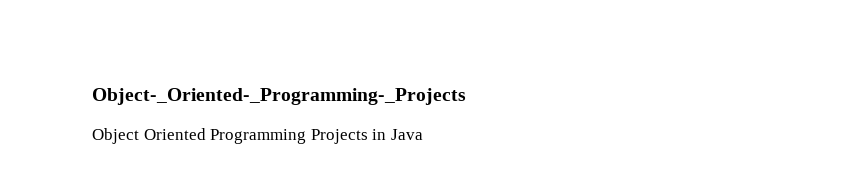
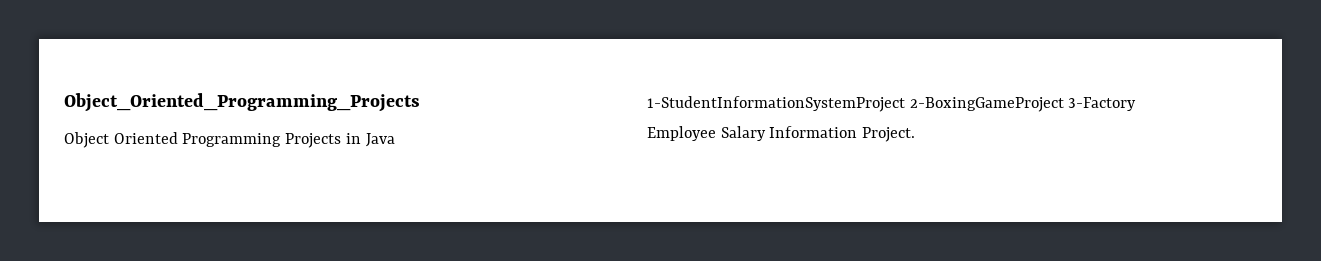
[92,88,466,105] Object-_Oriented-_Programming-_Projects -> [64,93,420,112] Object_Oriented_Programming_Projects
(423, 134) none -> [647,96,1137,112] [647,126,916,142] 1-StudentInformationSystemProject 2-BoxingGameProject 3-Factory Employee Salary Information Project.

